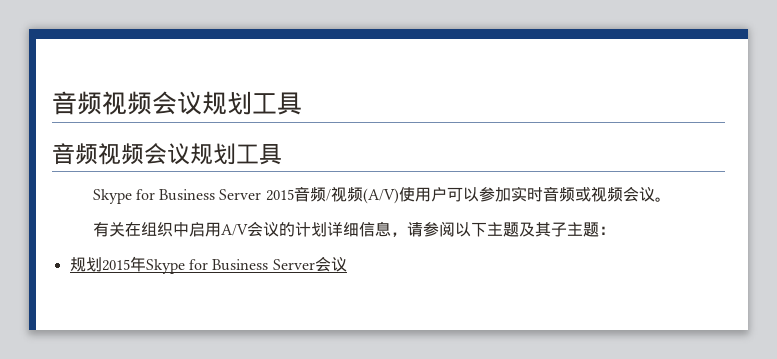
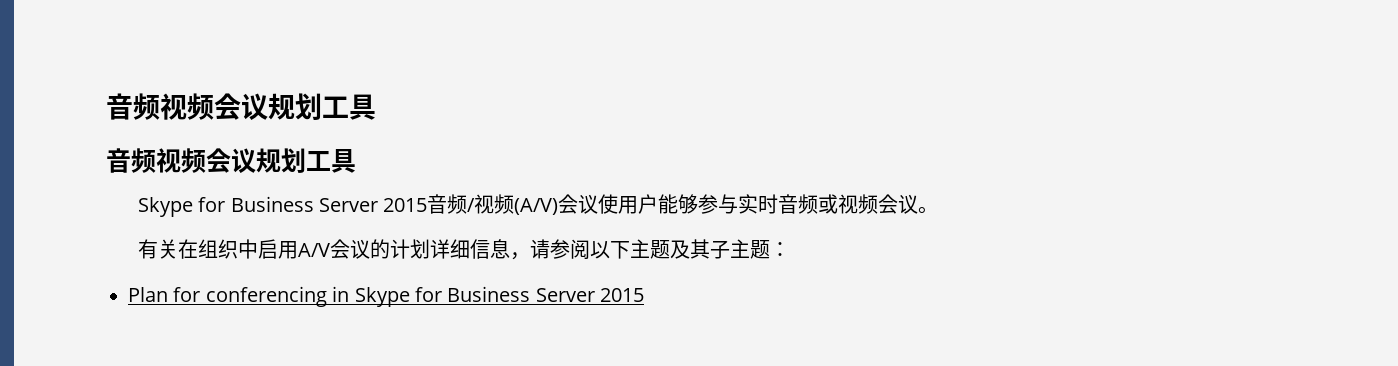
[398,187,511,202] 使用户可以参加 -> [558,194,739,214] 会议使用户能够参与
[69,256,347,274] 规划2015年Skype for Business Server会议 -> [128,286,645,307] Plan for conferencing in Skype for Business Server 2015

